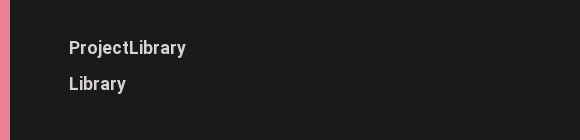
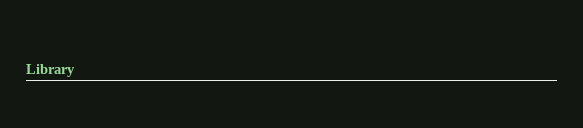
[69,40,186,58] ProjectLibrary // -> (26, 70) none

